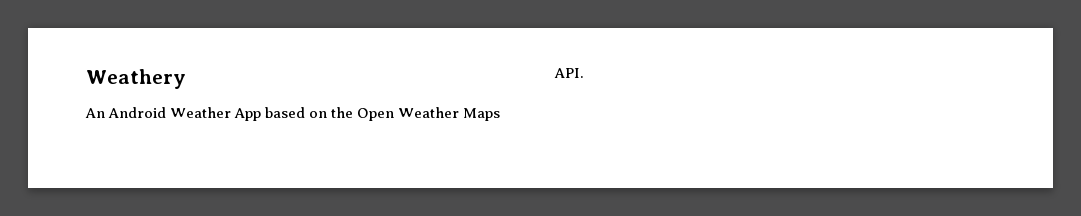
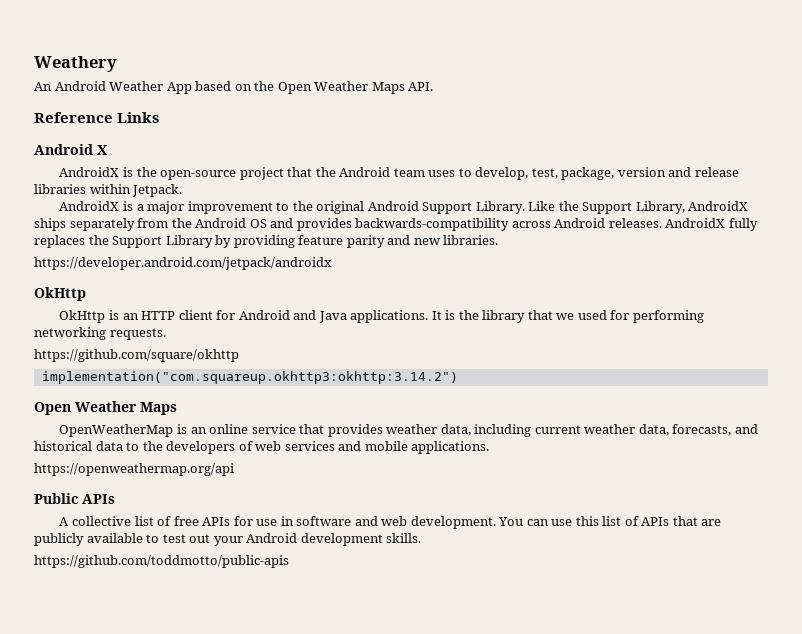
(584, 73) none -> [34,112,160,123] [34,144,108,155] [59,167,739,180] [34,184,183,197] [59,201,749,214] [34,218,758,231] [34,235,499,248] [34,257,332,270] [34,287,86,301] [59,310,704,323] [34,327,166,340] [34,349,239,362] [41,371,458,384] [34,401,177,415] [59,424,758,437] [34,441,490,454] [34,463,234,476] [34,493,115,504] [59,516,722,529] [34,533,422,546] [34,555,289,568] // Reference Links // Android X // AndroidX is the open-source project that the Android team uses to develop, test, package, version and release libraries within Jetpack. // AndroidX is a major improvement to the original Android Support Library. Like the Support Library, AndroidX ships separately from the Android OS and provides backwards-compatibility across Android releases. AndroidX fully replaces the Support Library by providing feature parity and new libraries. // https://developer.android.com/jetpack/androidx // OkHttp // OkHttp is an HTTP client for Android and Java applications. It is the library that we used for performing networking requests. // https://github.com/square/okhttp // implementation("com.squareup.okhttp3:okhttp:3.14.2") // Open Weather Maps // OpenWeatherMap is an online service that provides weather data, including current weather data, forecasts, and historical data to the developers of web services and mobile applications. // https://openweathermap.org/api // Public APIs // A collective list of free APIs for use in software and web development. You can use this list of APIs that are publicly available to test out your Android development skills. // https://github.com/toddmotto/public-apis

